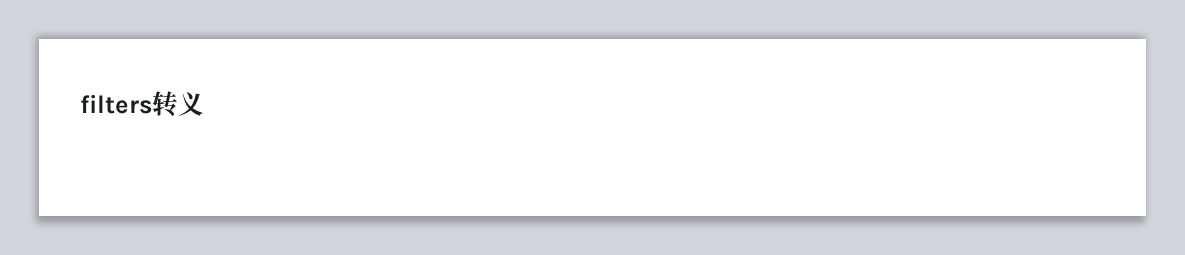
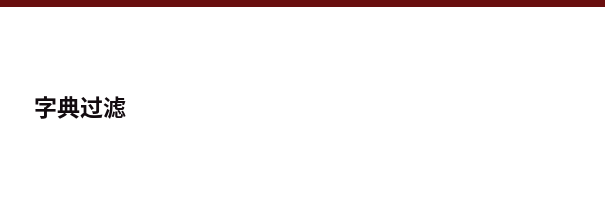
[80,91,204,117] filters转义 -> [34,96,126,119] 字典过滤

